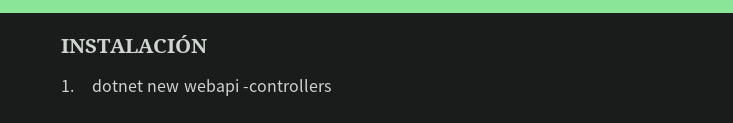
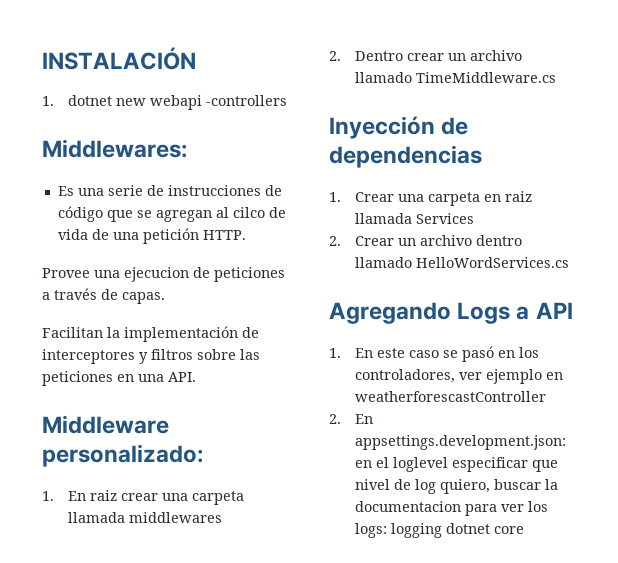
(331, 85) none -> [42,139,187,158] [57,185,282,196] [57,206,286,222] [57,228,246,244] [42,267,285,282] [42,288,165,304] [42,326,259,342] [42,349,260,364] [42,371,196,386] [42,415,169,434] [42,444,203,467] [42,490,244,505] [67,512,222,523] [329,50,522,61] [354,72,556,83] [329,116,469,139] [329,145,482,168] [329,191,532,206] [354,213,474,224] [329,235,522,246] [354,257,569,268] [329,302,573,324] [329,346,539,362] [354,369,563,384] [354,391,546,402] [329,414,373,424] [354,435,566,450] [354,457,558,472] [354,479,558,494] [354,501,548,516] [354,523,524,538] // Middlewares: // Es una serie de instrucciones de código que se agregan al cilco de vida de una petición HTTP. // Provee una ejecucion de peticiones a través de capas. // Facilitan la implementación de interceptores y filtros sobre las peticiones en una API. // Middleware personalizado: // 1. En raiz crear una carpeta llamada middlewares // 2. Dentro crear un archivo llamado TimeMiddleware.cs // Inyección de dependencias // 1. Crear una carpeta en raiz llamada Services // 2. Crear un archivo dentro llamado HelloWordServices.cs // Agregando Logs a API // 1. En este caso se pasó en los controladores, ver ejemplo en weatherforescastController // 2. En appsettings.development.json: en el loglevel especificar que nivel de log quiero, buscar la documentacion para ver los logs: logging dotnet core

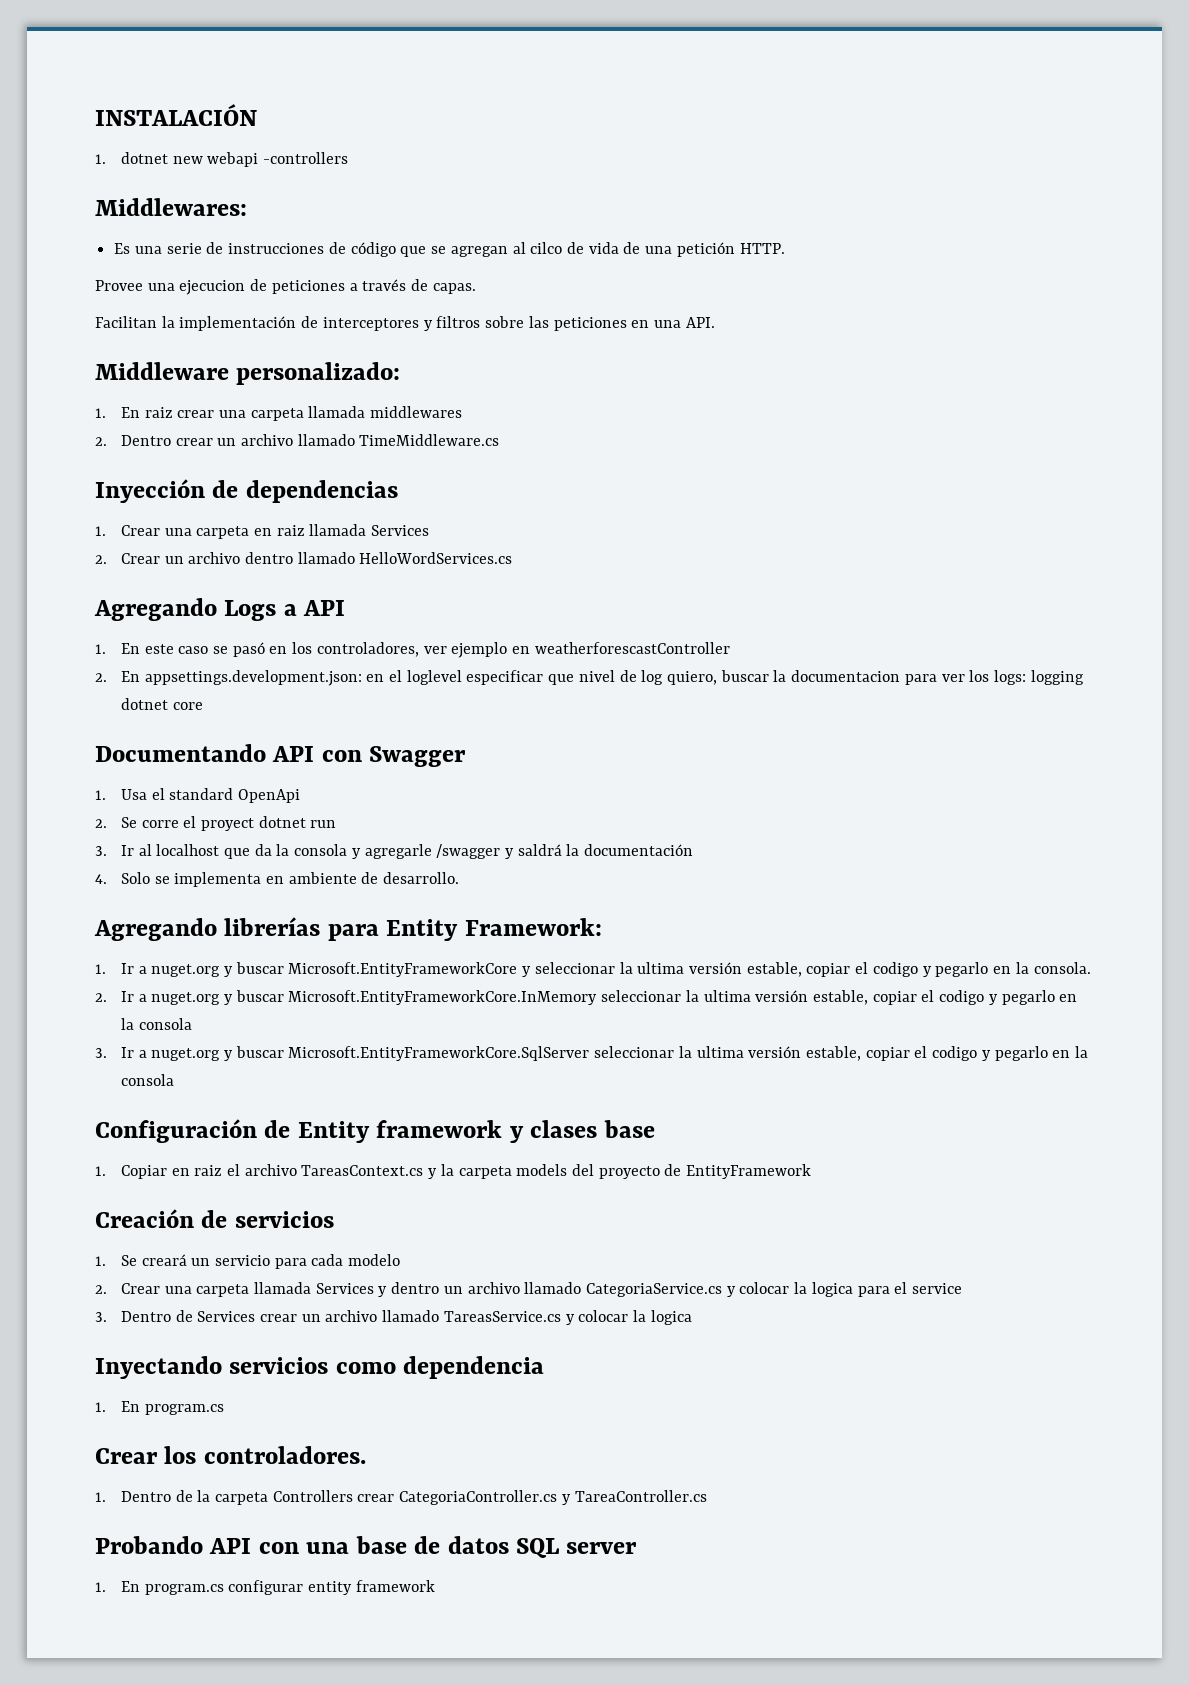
(524, 530) none -> [95,744,467,767] [95,788,300,803] [95,816,337,831] [95,844,694,859] [95,872,460,887] [94,917,602,941] [95,962,1091,977] [95,990,1078,1005] [120,1018,192,1030] [95,1046,1089,1061] [120,1074,174,1086] [95,1119,655,1143] [95,1164,812,1179] [95,1209,334,1228] [95,1254,401,1269] [95,1282,963,1297] [95,1310,692,1325] [95,1356,545,1379] [95,1401,224,1415] [95,1446,366,1464] [95,1490,707,1505] [95,1536,638,1558] [95,1580,435,1595] // Documentando API con Swagger // 1. Usa el standard OpenApi // 2. Se corre el proyect dotnet run // 3. Ir al localhost que da la consola y agregarle /swagger y saldrá la documentación // 4. Solo se implementa en ambiente de desarrollo. // Agregando librerías para Entity Framework: // 1. Ir a nuget.org y buscar Microsoft.EntityFrameworkCore y seleccionar la ultima versión estable, copiar el codigo y pegarlo en la consola. // 2. Ir a nuget.org y buscar Microsoft.EntityFrameworkCore.InMemory seleccionar la ultima versión estable, copiar el codigo y pegarlo en la consola // 3. Ir a nuget.org y buscar Microsoft.EntityFrameworkCore.SqlServer seleccionar la ultima versión estable, copiar el codigo y pegarlo en la consola // Configuración de Entity framework y clases base // 1. Copiar en raiz el archivo TareasContext.cs y la carpeta models del proyecto de EntityFramework // Creación de servicios // 1. Se creará un servicio para cada modelo // 2. Crear una carpeta llamada Services y dentro un archivo llamado CategoriaService.cs y colocar la logica para el service // 3. Dentro de Services crear un archivo llamado TareasService.cs y colocar la logica // Inyectando servicios como dependencia // 1. En program.cs // Crear los controladores. // 1. Dentro de la carpeta Controllers crear CategoriaController.cs y TareaController.cs // Probando API con una base de datos SQL server // 1. En program.cs configurar entity framework

